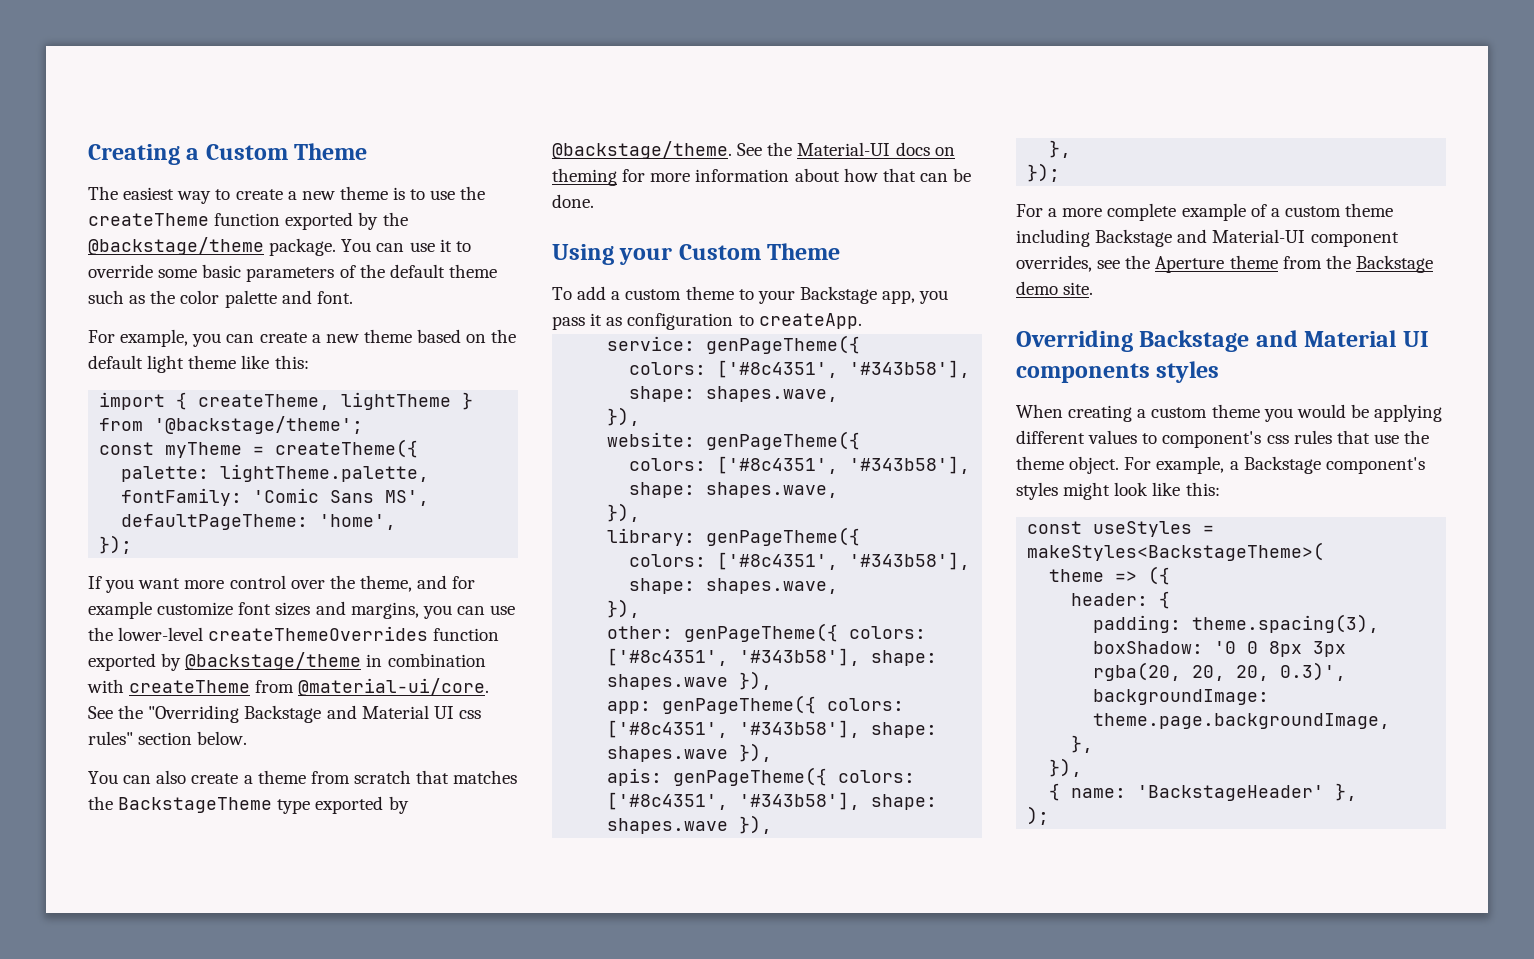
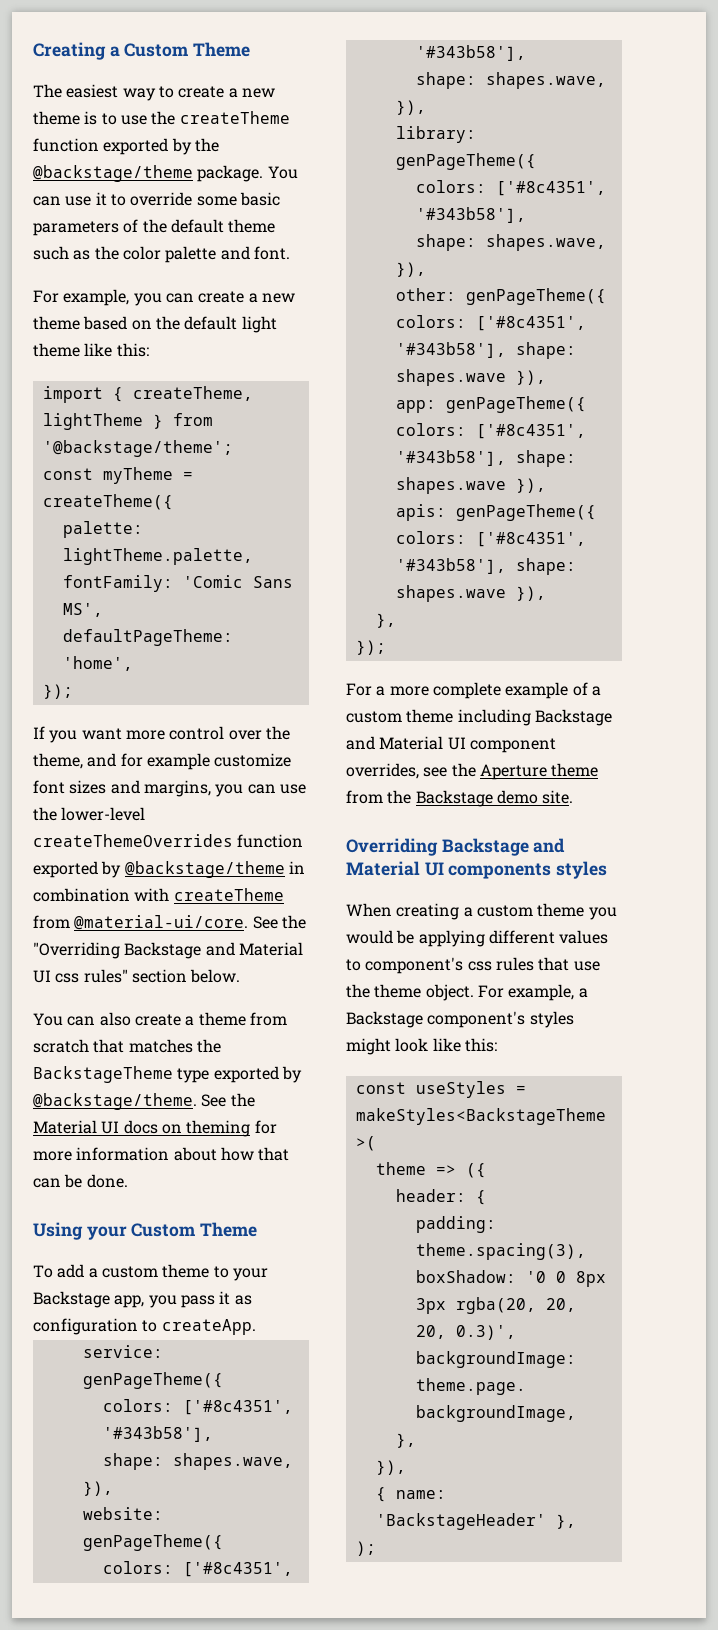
[797,142,891,156] Material-UI -> [33,1120,120,1134] Material UI
[1212,229,1306,243] Material-UI -> [379,736,466,750] Material UI

